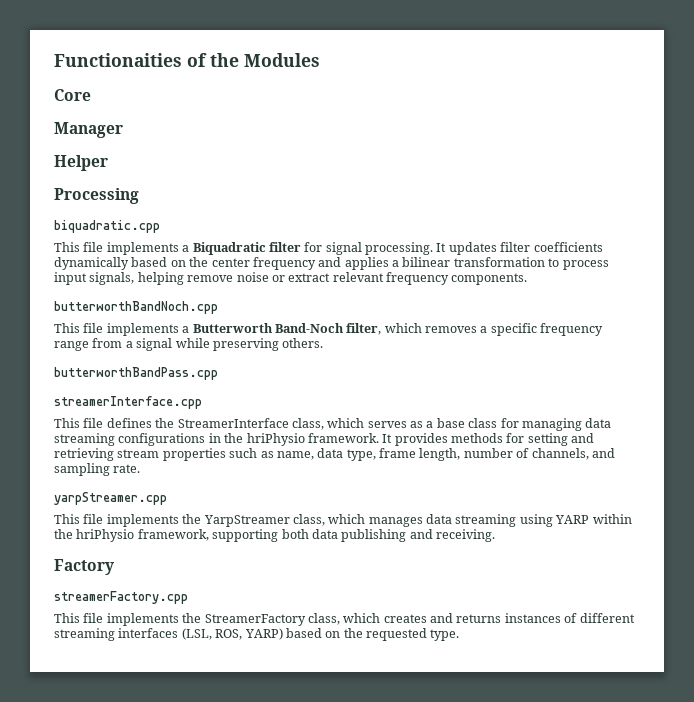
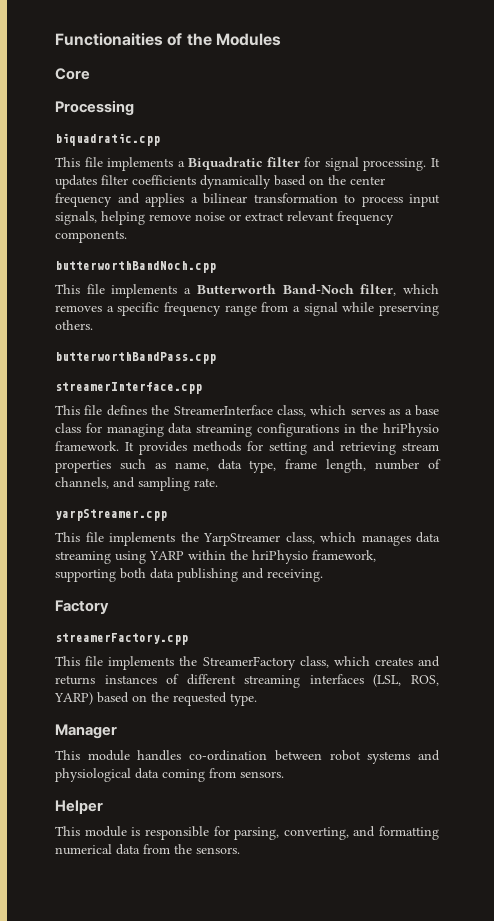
[54,122,123,138] [54,155,108,171] // Manager // Helper -> (90, 74) none
(460, 635) none -> [55,724,117,739] [55,750,441,764] [55,768,284,782] [55,800,103,814] [55,826,439,840] [55,844,240,855] // Manager // This module handles co-ordination between robot systems and physiological data coming from sensors. // Helper // This module is responsible for parsing, converting, and formatting numerical data from the sensors.

